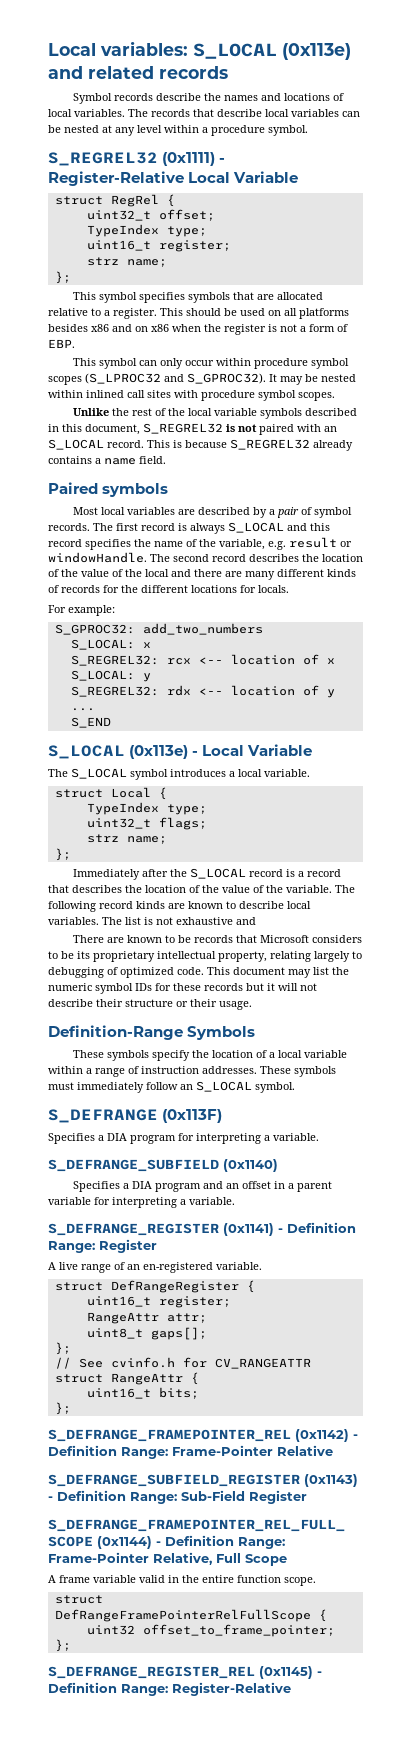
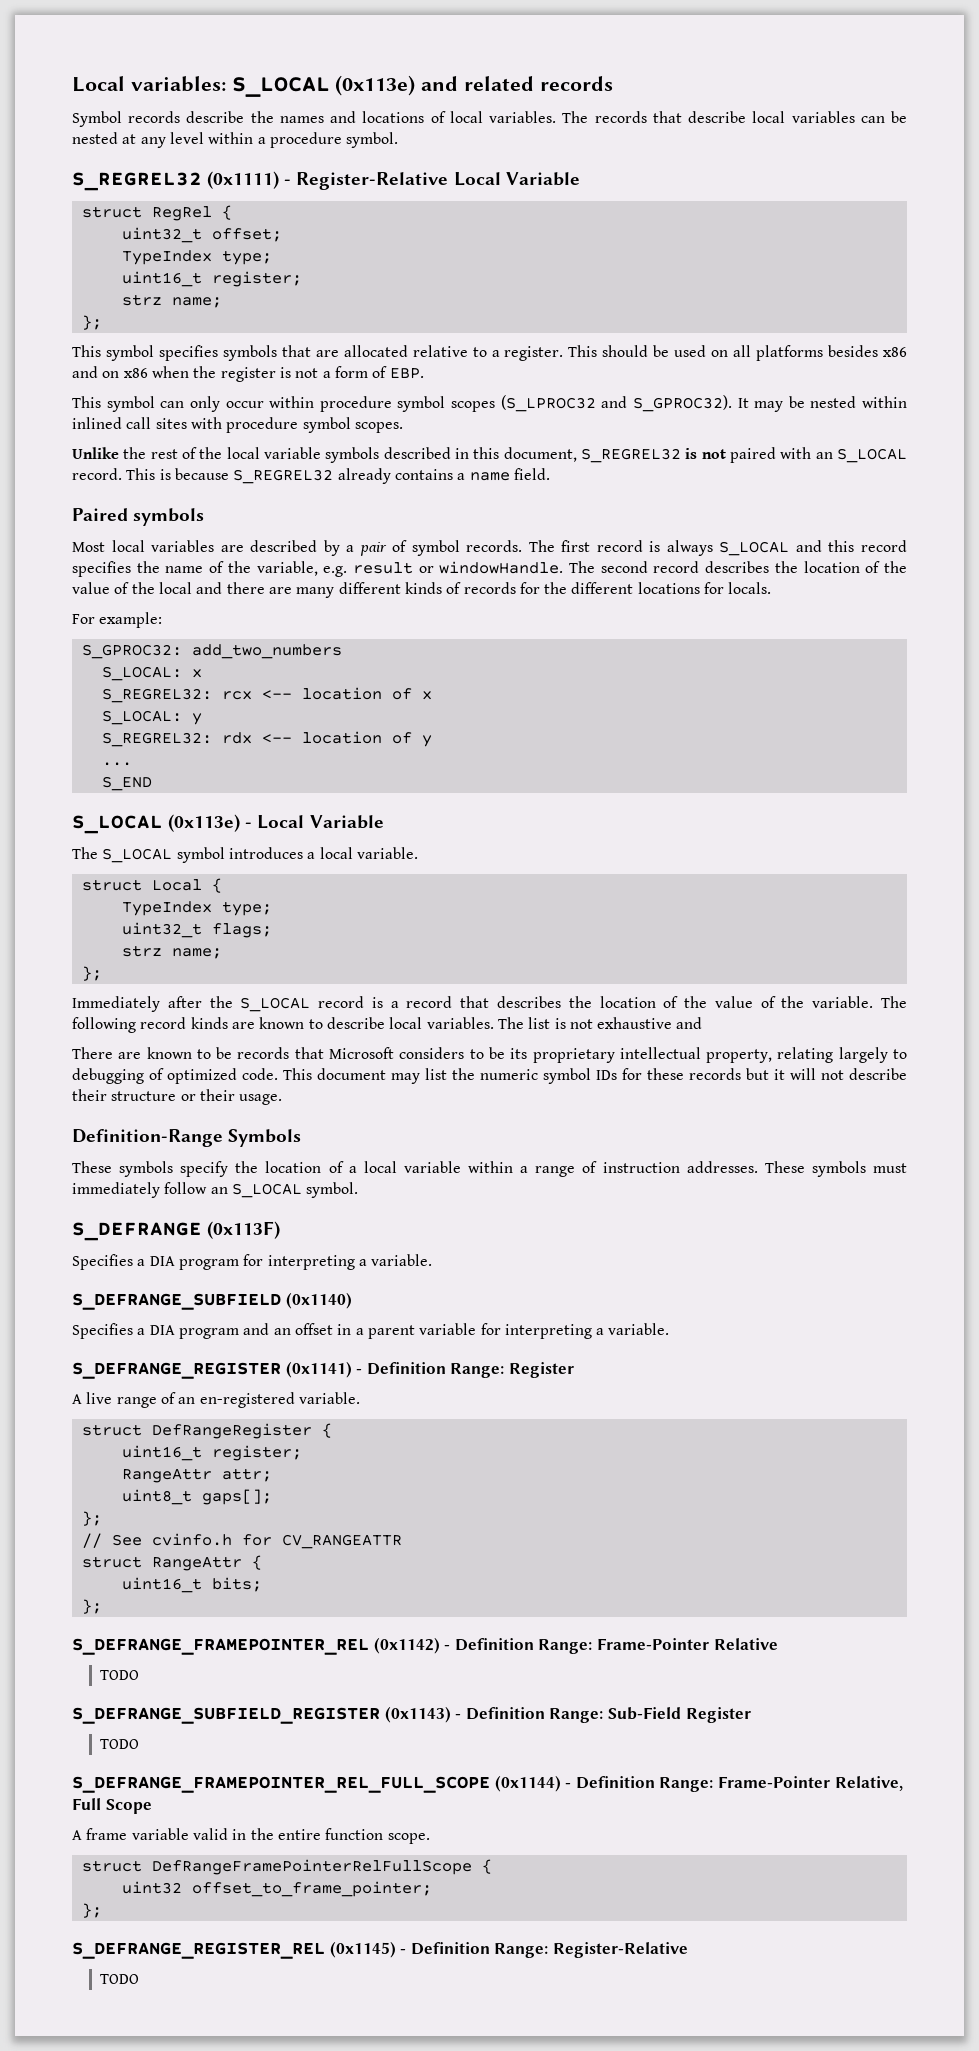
(333, 1450) none -> [100,1670,140,1680] // TODO
(307, 1497) none -> [100,1739,140,1749] // TODO
(291, 1689) none -> [100,1974,140,1984] // TODO

